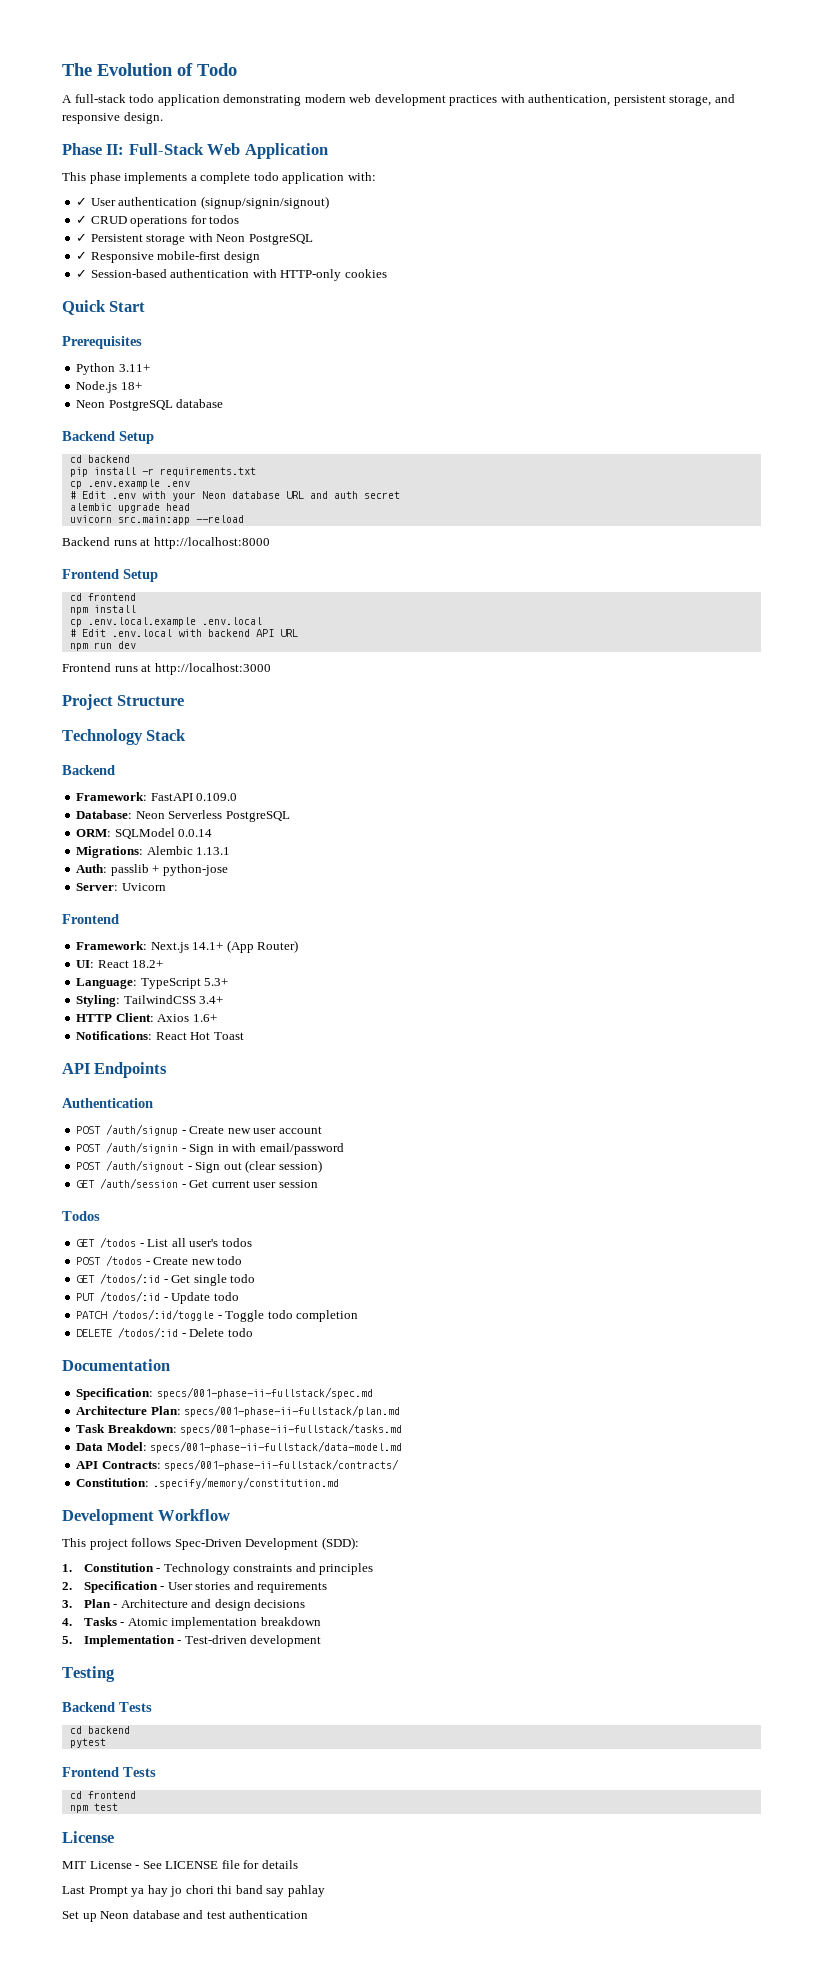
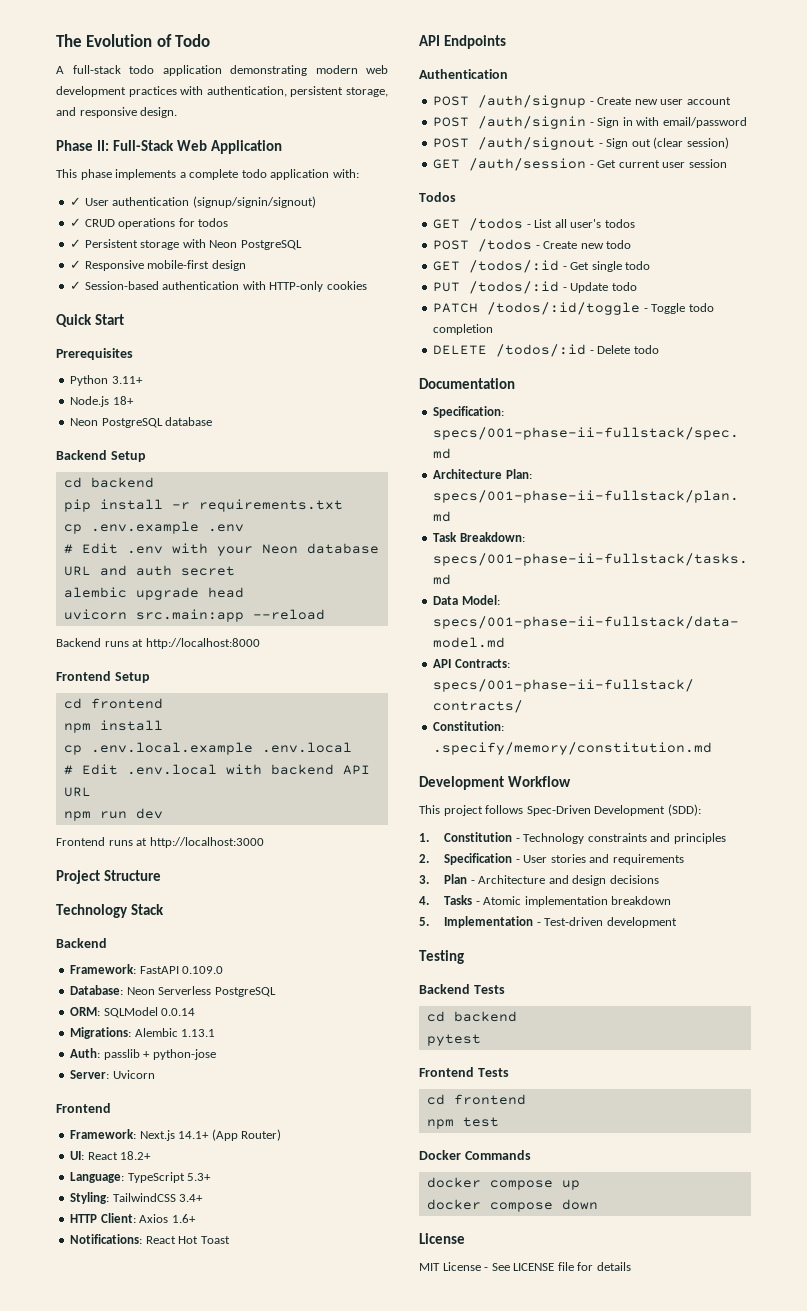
(118, 1807) none -> [419,1150,531,1160] [426,1177,580,1190] [426,1199,598,1212] // Docker Commands // docker compose up // docker compose down
[62,1885,325,1897] [62,1910,309,1922] // Last Prompt ya hay jo chori thi band say pahlay // Set up Neon database and test authentication -> (631, 1266) none

